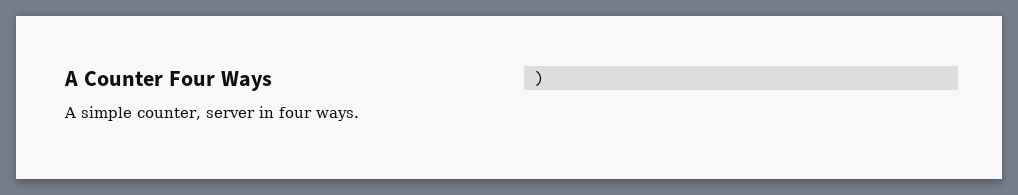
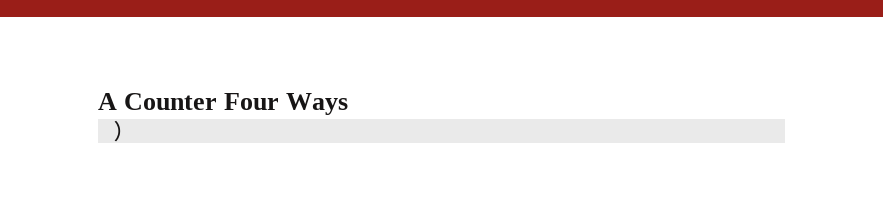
[64,106,359,121] // A simple counter, server in four ways. -> (349, 104) none

